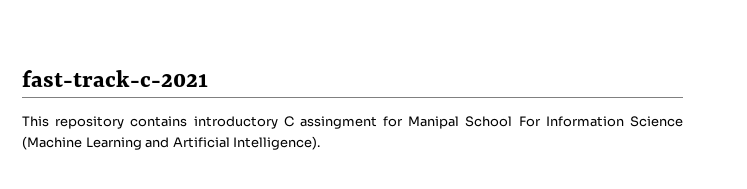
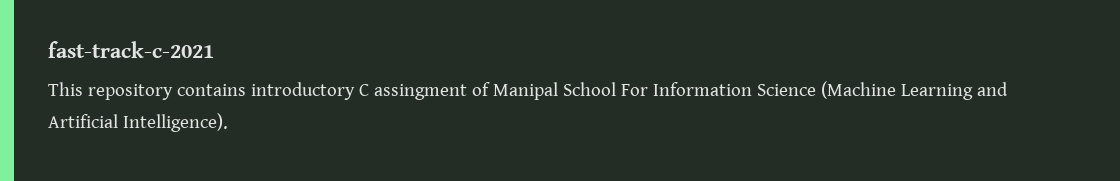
[383,116,404,127] for -> [471,82,490,96] of

